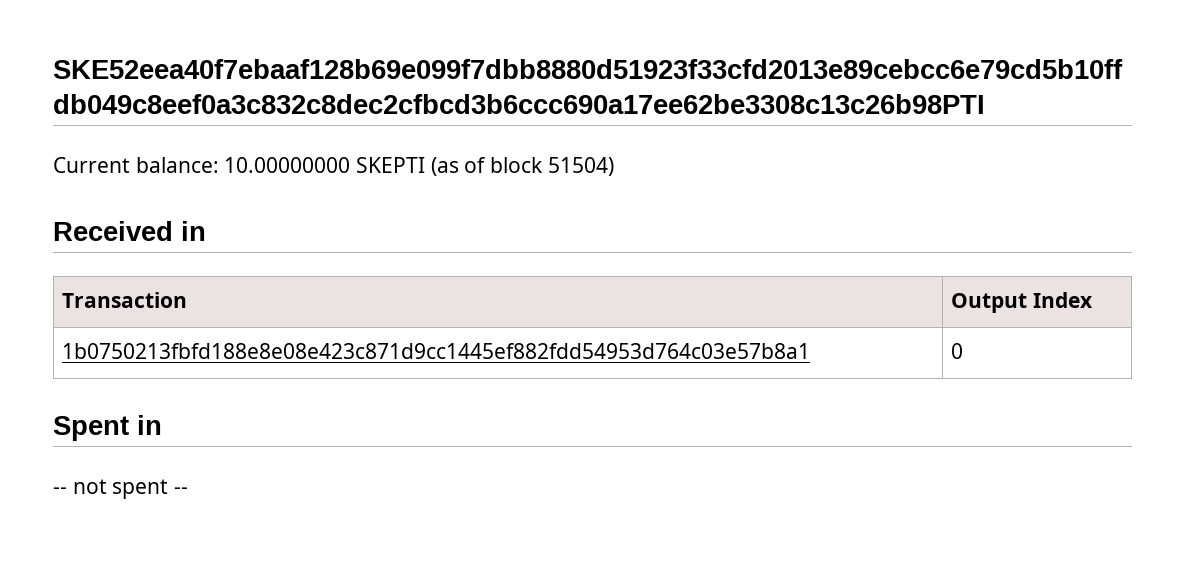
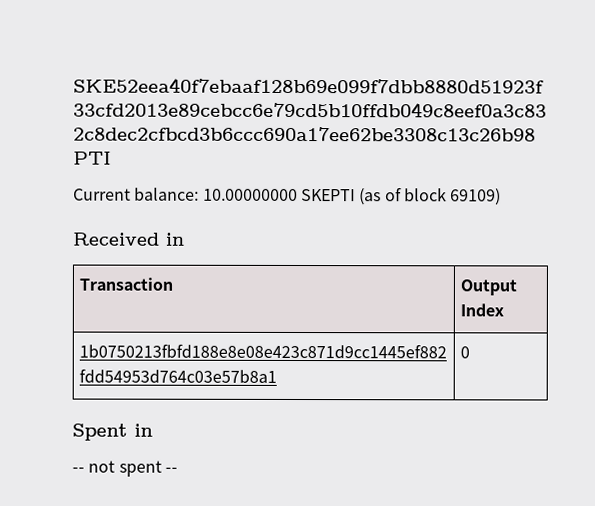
[547,157,614,176] 51504) -> [450,188,502,206] 69109)

